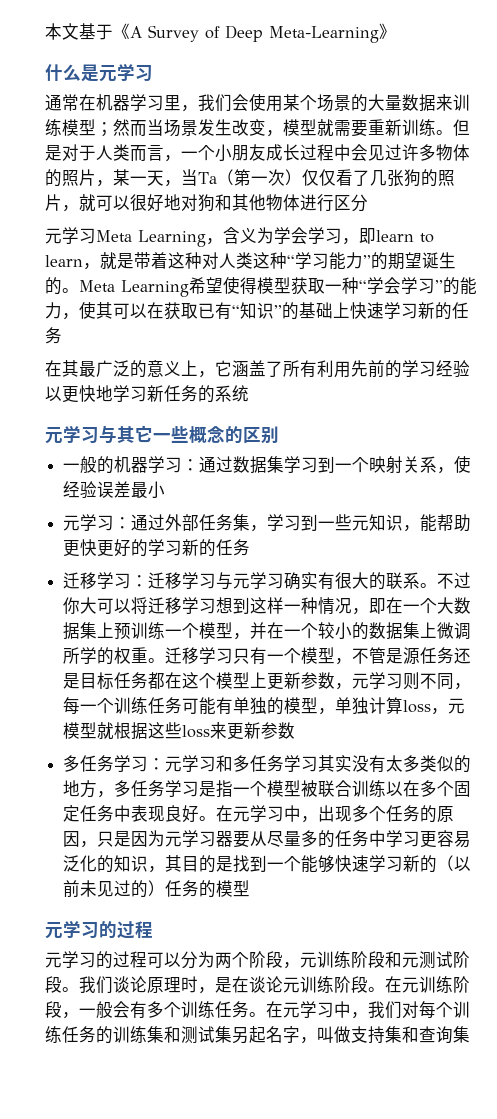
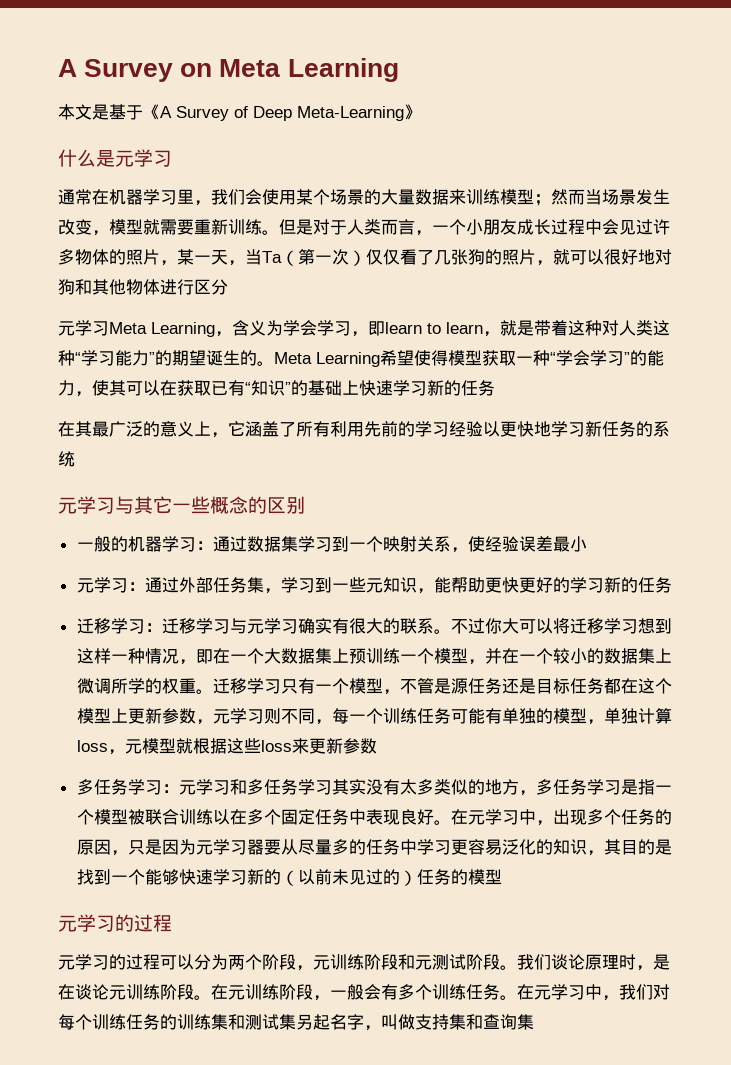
[45,23,79,40] 本文 -> [58,58,399,82] [58,104,109,120] A Survey on Meta Learning // 本文是

